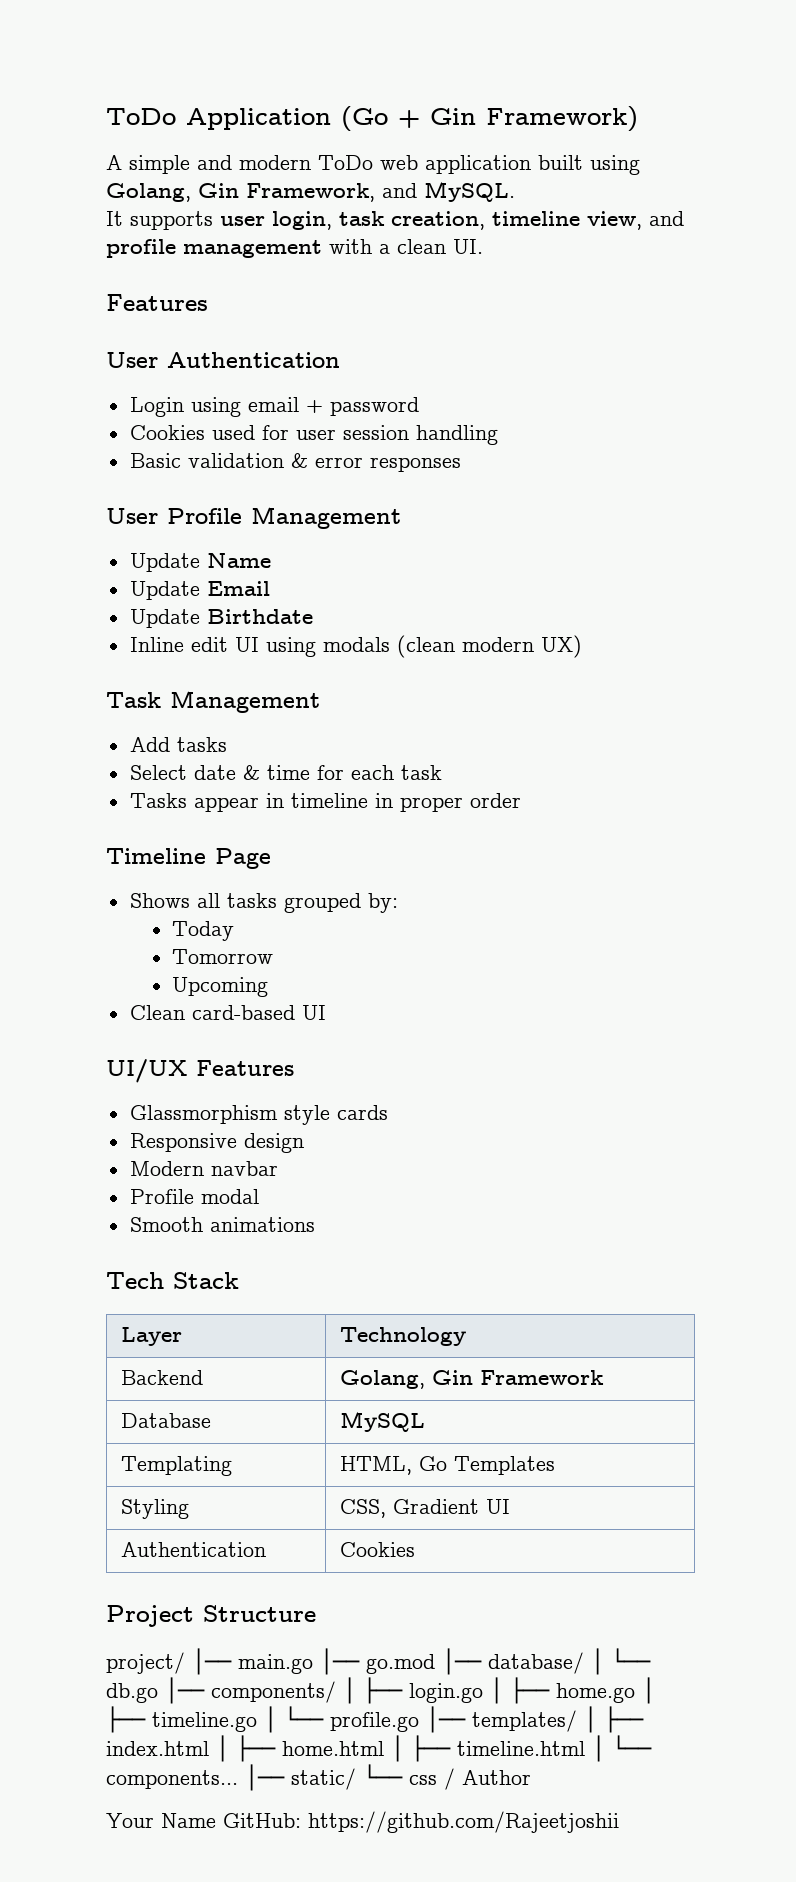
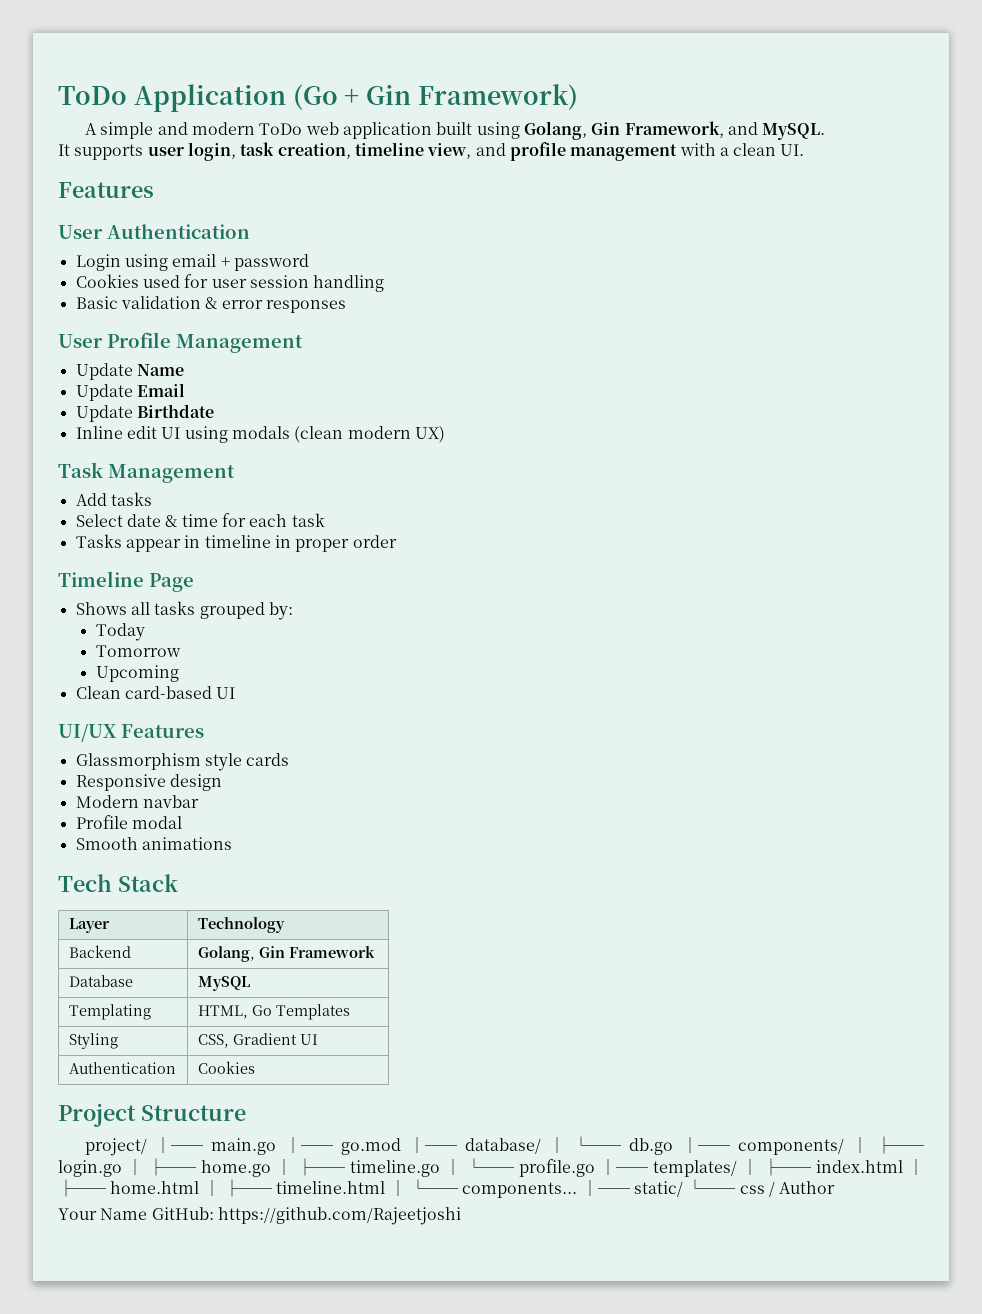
[308,1811,619,1833] https://github.com/Rajeetjoshii -> [217,1207,461,1225] https://github.com/Rajeetjoshi

